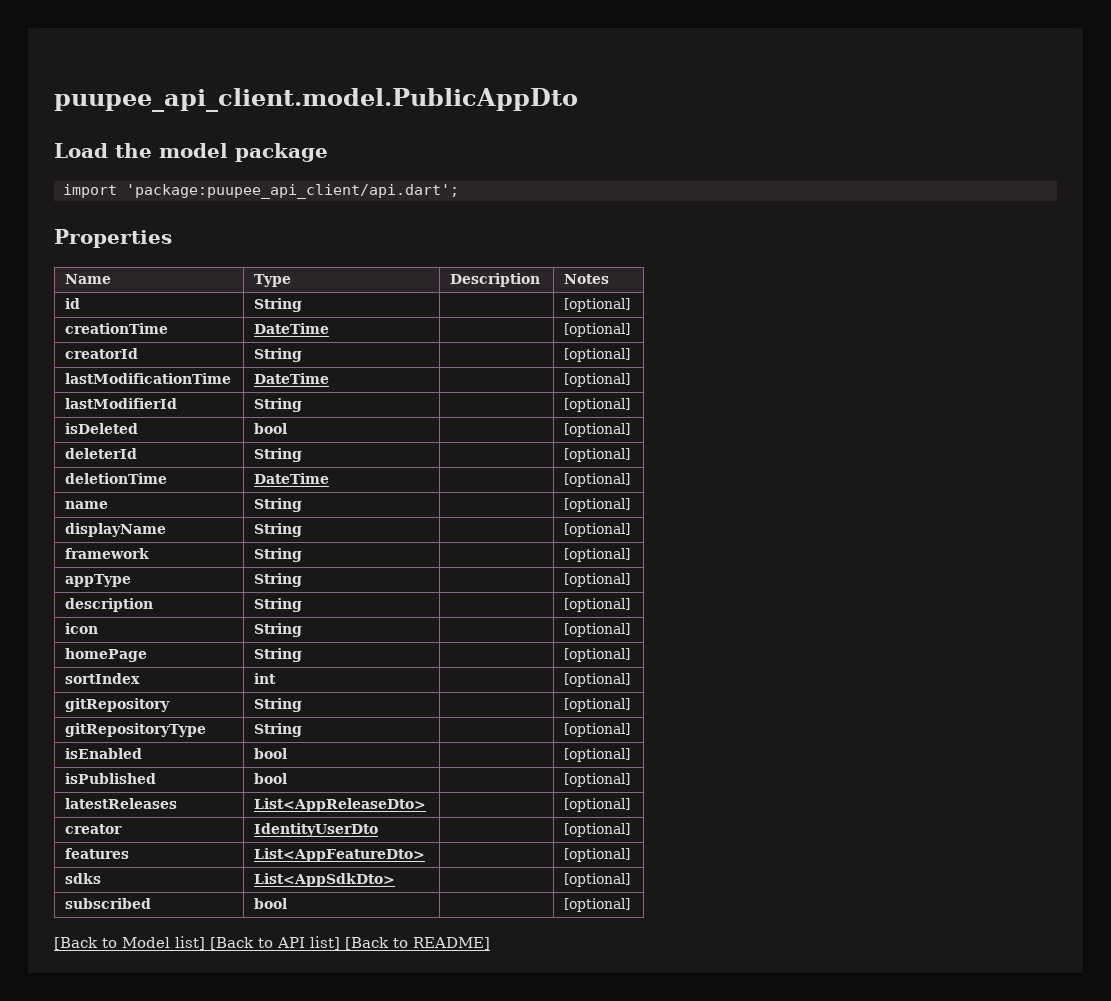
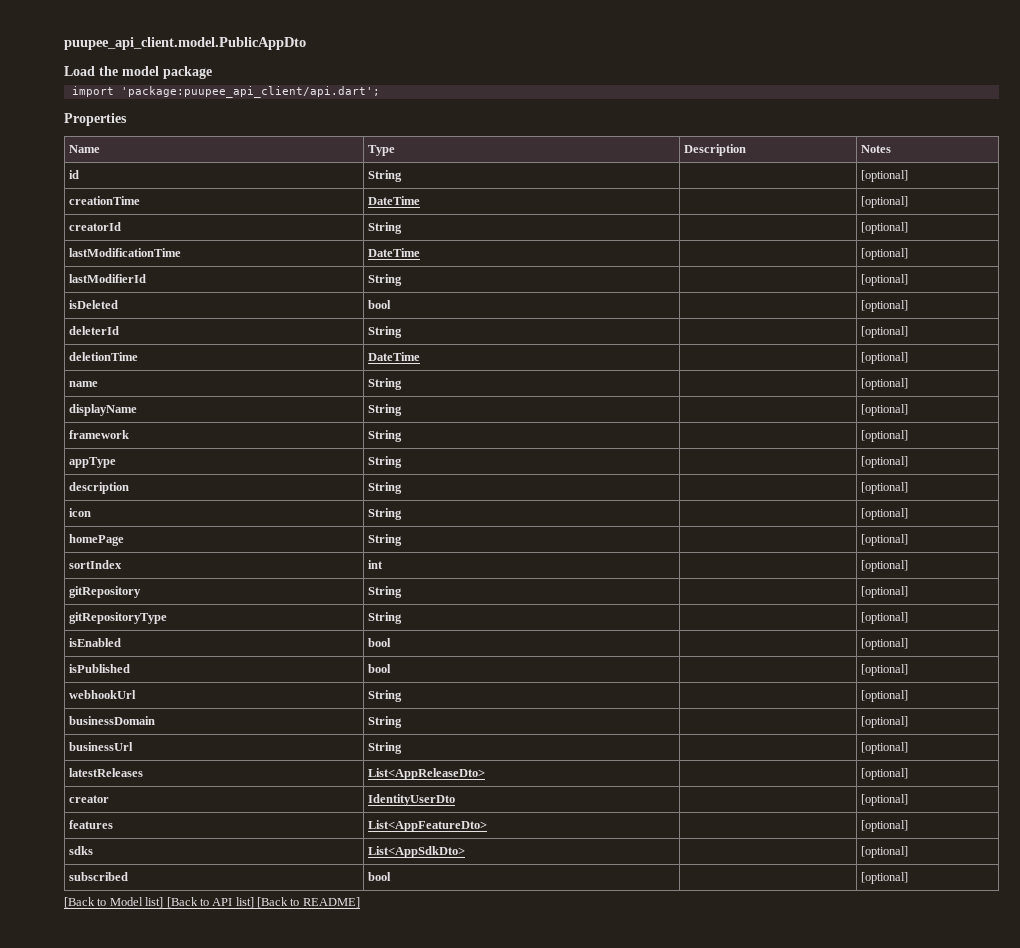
(631, 780) none -> [69,690,137,699] [368,690,403,702] [861,690,909,702] [69,716,156,725] [368,716,403,728] [861,716,909,728] [69,742,134,751] [368,742,403,754] [861,742,909,754] // webhookUrl | String | | [optional] // businessDomain | String | | [optional] // businessUrl | String | | [optional]

